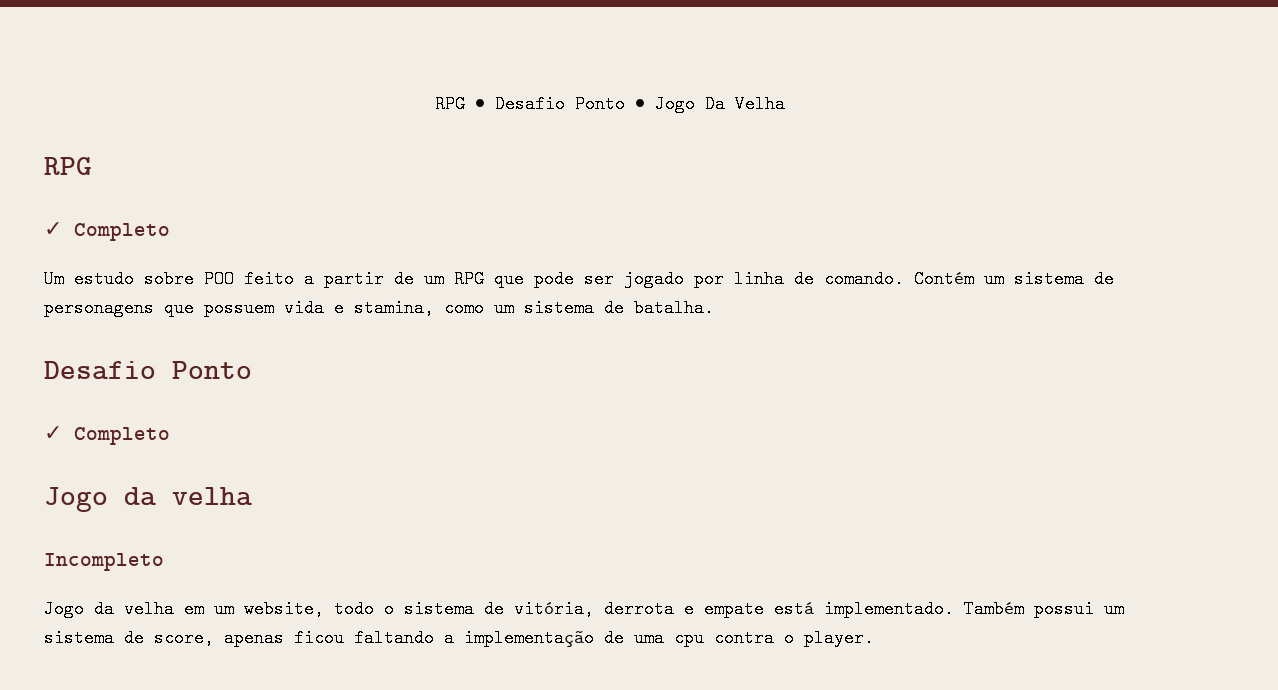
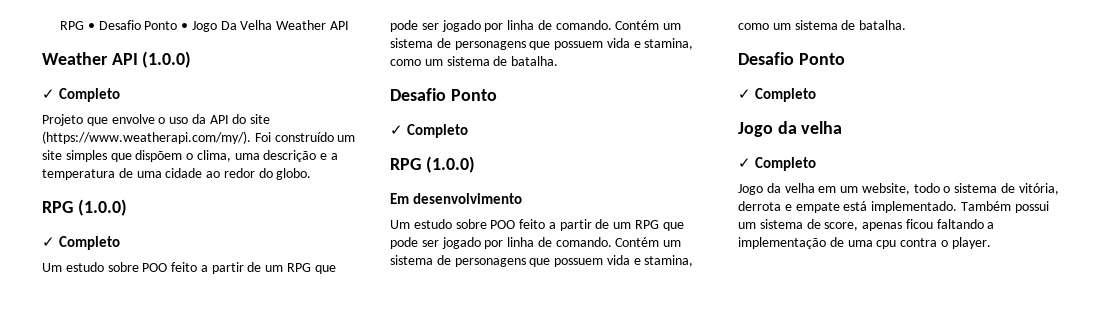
[44,157,92,175] [44,222,170,241] // RPG // ✓ Completo -> [276,20,350,30] [42,51,192,68] [42,88,121,102] [42,114,271,126] [42,131,356,144] [42,150,339,162] [42,168,312,180] [42,199,127,216] [42,236,121,250] [42,262,336,274] [390,20,682,32] [390,38,694,50] [390,56,559,66] [390,88,497,101] [390,124,469,138] [390,156,475,173] [390,193,523,204] Weather API // Weather API (1.0.0) // ✓ Completo // Projeto que envolve o uso da API do site (https://www.weatherapi.com/my/). Foi construído um site simples que dispõem o clima, uma descrição e a temperatura de uma cidade ao redor do globo. // RPG (1.0.0) // ✓ Completo // Um estudo sobre POO feito a partir de um RPG que pode ser jogado por linha de comando. Contém um sistema de personagens que possuem vida e stamina, como um sistema de batalha. // Desafio Ponto // ✓ Completo // RPG (1.0.0) // Em desenvolvimento
[44,553,164,571] Incompleto -> [738,157,817,171] ✓ Completo

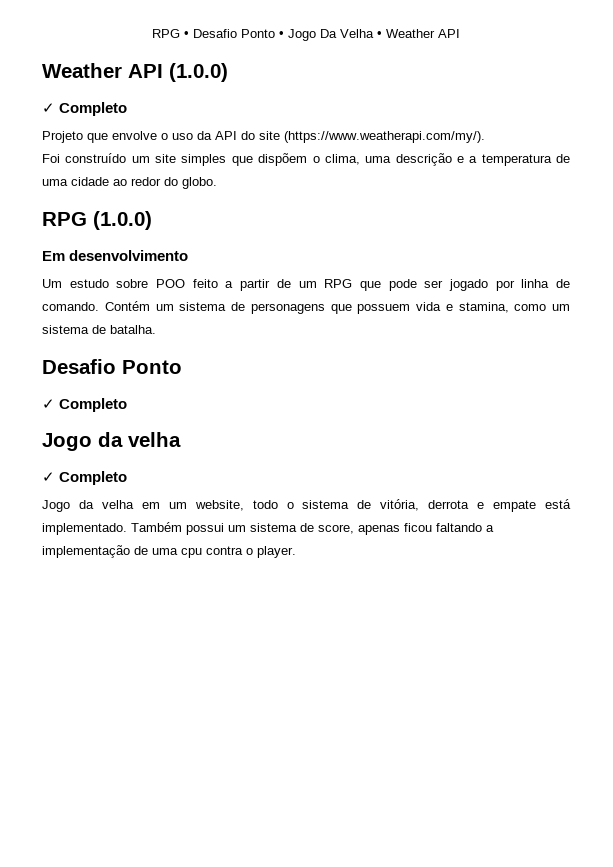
(273, 25) none -> [377,31,382,38] •
(251, 137) none -> (485, 137) //
[42,236,121,250] [42,262,336,274] [390,20,682,32] [390,38,694,50] [390,56,559,66] [390,88,497,101] [390,124,469,138] [390,156,475,173] // ✓ Completo // Um estudo sobre POO feito a partir de um RPG que pode ser jogado por linha de comando. Contém um sistema de personagens que possuem vida e stamina, como um sistema de batalha. // Desafio Ponto // ✓ Completo // RPG (1.0.0) -> (152, 220) none

